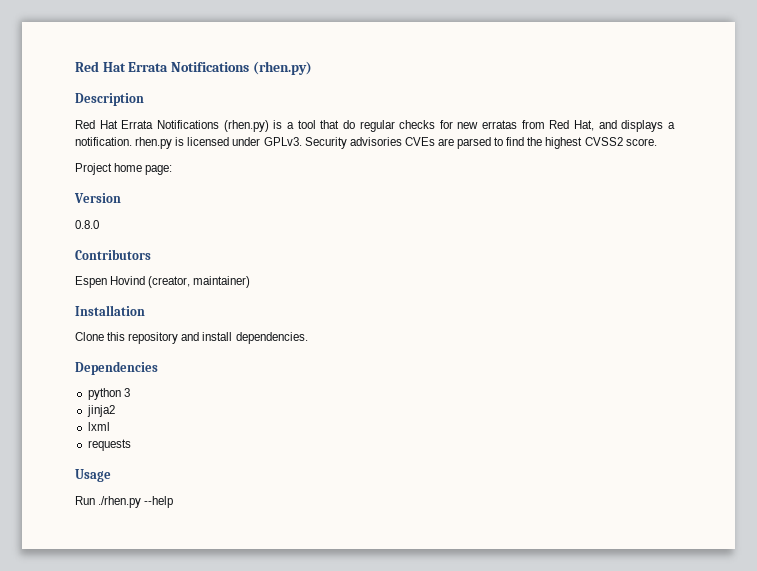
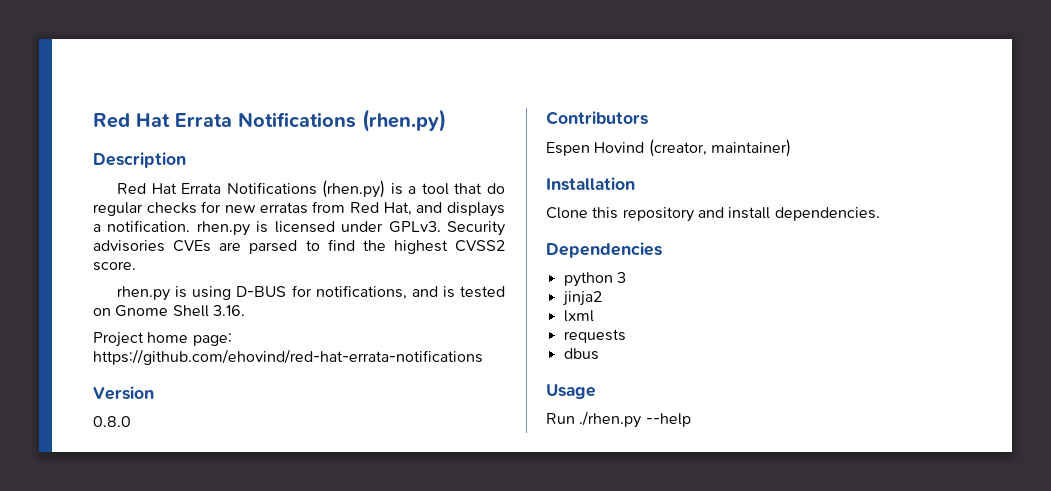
(657, 142) none -> [117,285,506,301] [93,305,245,317] // rhen.py is using D-BUS for notifications, and is tested on Gnome Shell 3.16.
(173, 170) none -> [93,349,483,365] https://github.com/ehovind/red-hat-errata-notifications
(131, 445) none -> [563,348,599,360] // dbus

